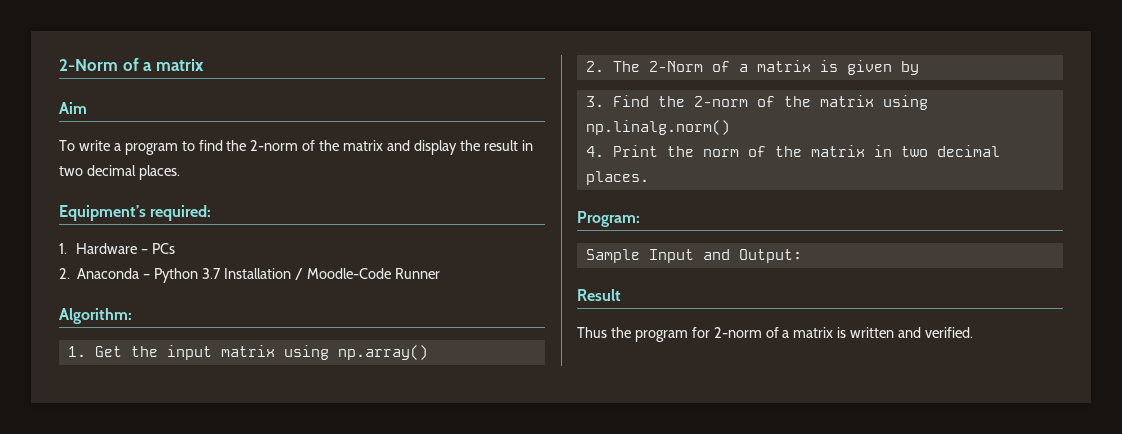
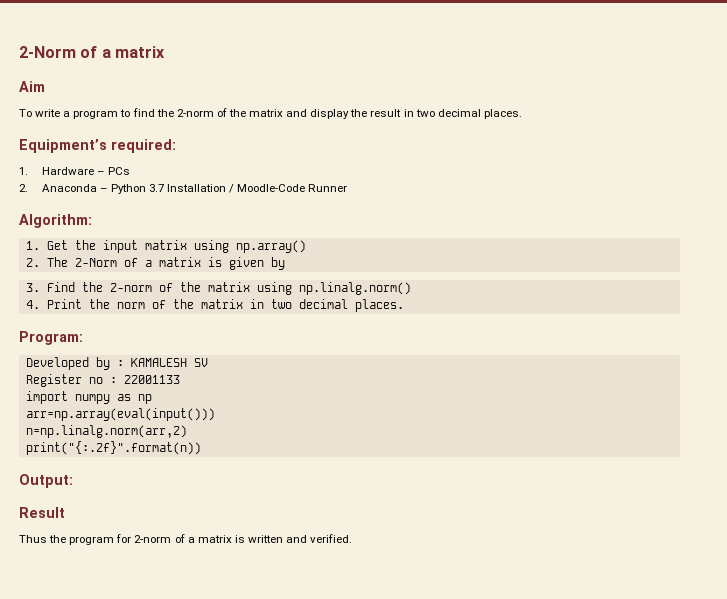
[585,249,730,263] Sample Input and -> [25,357,208,370] [25,374,180,387] [25,391,152,404] [25,408,215,421] [25,425,187,438] [25,441,201,455] Developed by : KAMALESH SV // Register no : 22001133 // import numpy as np // arr=np.array(eval(input())) // n=np.linalg.norm(arr,2) // print("{:.2f}".format(n)) //

